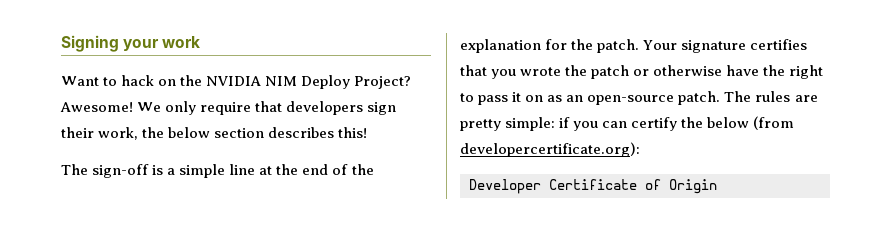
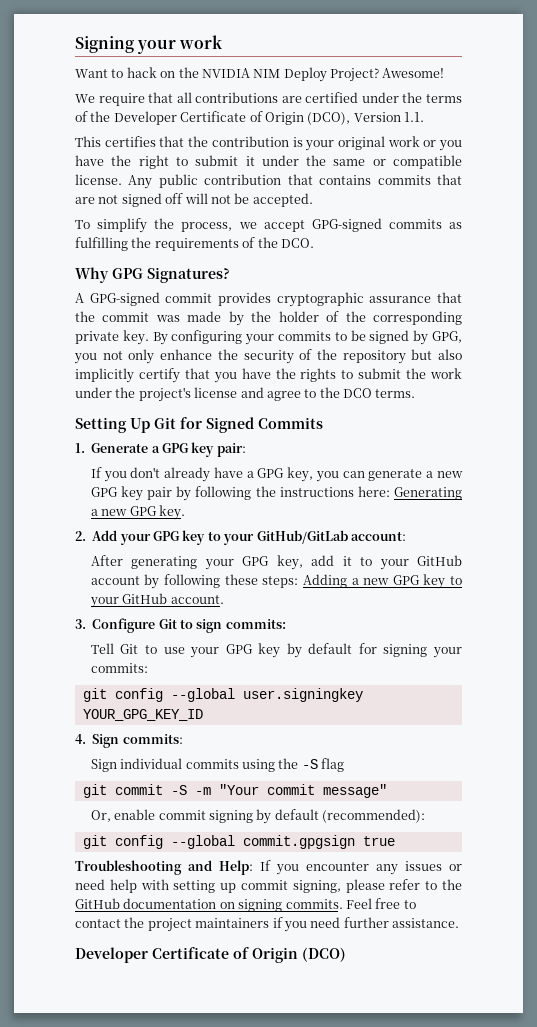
[137,101,397,115] [61,127,368,140] [61,164,374,178] [460,39,808,53] [460,65,824,79] [460,91,818,105] [460,116,795,131] [460,142,640,157] [469,179,717,194] We only require that developers sign their work, the below section describes this! // The sign-off is a simple line at the end of the explanation for the patch. Your signature certifies that you wrote the patch or otherwise have the right to pass it on as an open-source patch. The rules are pretty simple: if you can certify the below (from developercertificate.org): // Developer Certificate of Origin -> [75,92,462,106] [75,111,424,125] [75,136,462,151] [75,155,463,169] [75,174,462,189] [75,193,313,207] [75,218,462,233] [75,237,314,251] [75,267,230,283] [75,292,462,307] [75,311,463,326] [75,330,463,345] [74,349,462,364] [75,368,462,383] [75,387,416,402] [75,417,323,433] [75,442,246,457] [90,467,464,482] [90,486,462,501] [90,505,185,520] [75,530,406,545] [90,555,462,570] [90,574,462,589] [89,593,224,608] [75,618,286,633] [90,643,462,658] [90,663,148,673] [82,688,363,702] [82,709,203,721] [75,734,183,748] [90,758,345,772] [82,784,387,798] [90,809,426,824] [82,835,395,849] [75,860,462,875] [75,879,463,893] [75,898,416,912] [75,917,459,932] [75,947,346,963] // We require that all contributions are certified under the terms of the Developer Certificate of Origin (DCO), Version 1.1. // This certifies that the contribution is your original work or you have the right to submit it under the same or compatible license. Any public contribution that contains commits that are not signed off will not be accepted. // To simplify the process, we accept GPG-signed commits as fulfilling the requirements of the DCO. // Why GPG Signatures? // A GPG-signed commit provides cryptographic assurance that the commit was made by the holder of the corresponding private key. By configuring your commits to be signed by GPG, you not only enhance the security of the repository but also implicitly certify that you have the rights to submit the work under the project's license and agree to the DCO terms. // Setting Up Git for Signed Commits // 1. Generate a GPG key pair: // If you don't already have a GPG key, you can generate a new GPG key pair by following the instructions here: Generating a new GPG key. // 2. Add your GPG key to your GitHub/GitLab account: // After generating your GPG key, add it to your GitHub account by following these steps: Adding a new GPG key to your GitHub account. // 3. Configure Git to sign commits: // Tell Git to use your GPG key by default for signing your commits: // git config --global user.signingkey YOUR_GPG_KEY_ID // 4. Sign commits: // Sign individual commits using the -S flag // git commit -S -m "Your commit message" // Or, enable commit signing by default (recommended): // git config --global commit.gpgsign true // Troubleshooting and Help: If you encounter any issues or need help with setting up commit signing, please refer to the GitHub documentation on signing commits. Feel free to contact the project maintainers if you need further assistance. // Developer Certificate of Origin (DCO)

